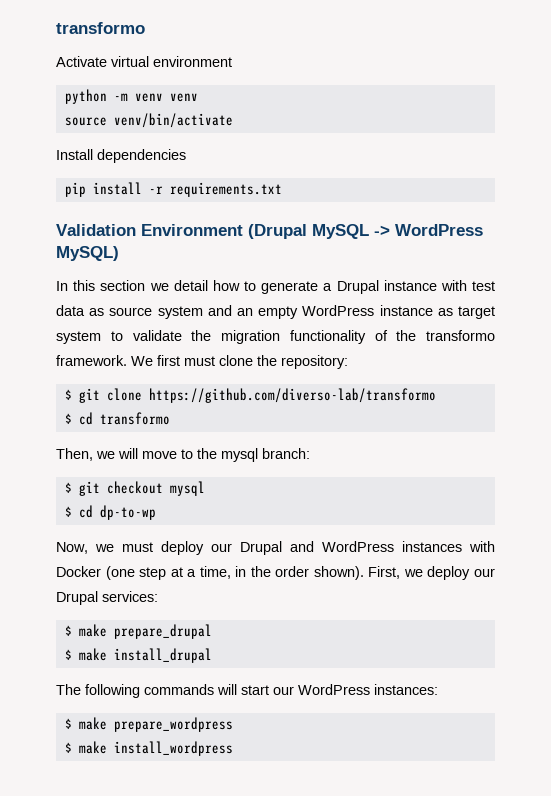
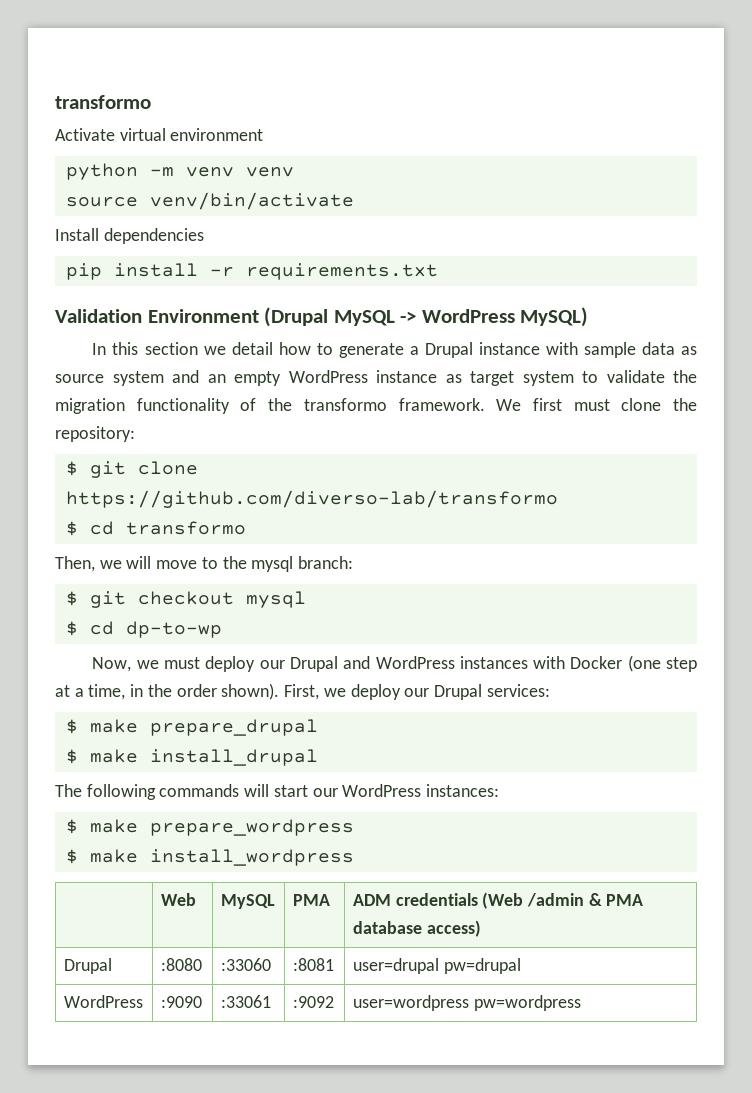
[472,281,496,291] test -> [583,342,636,358] sample
(233, 748) none -> [160,893,196,906] [220,894,275,909] [292,894,330,906] [352,892,644,909] [352,920,481,937] [63,958,112,974] [160,958,202,971] [220,958,271,971] [292,958,334,971] [352,958,521,974] [63,995,143,1008] [160,996,202,1008] [220,995,271,1008] [292,996,334,1008] [352,995,581,1011] // | Web | MySQL | PMA | ADM credentials (Web /admin & PMA database access) // Drupal | :8080 | :33060 | :8081 | user=drupal pw=drupal // WordPress | :9090 | :33061 | :9092 | user=wordpress pw=wordpress

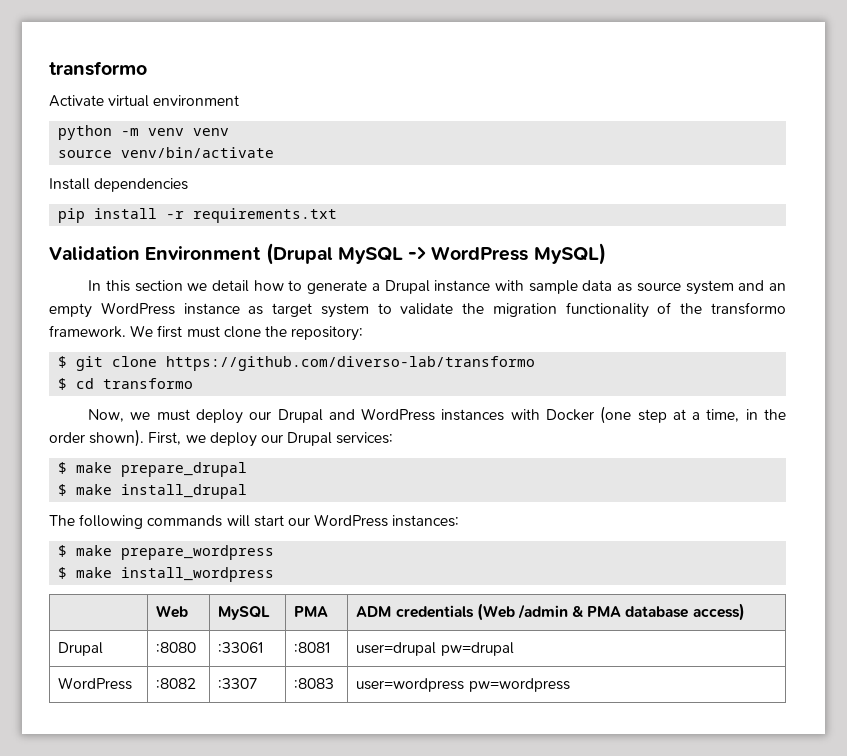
[55,556,354,572] [65,591,306,608] [65,621,222,638] // Then, we will move to the mysql branch: // $ git checkout mysql // $ cd dp-to-wp -> (194, 383) none
[220,958,271,971] :33060 -> [218,642,264,653] :33061
[160,996,202,1008] [220,995,271,1008] [292,996,334,1008] :9090 | :33061 | :9092 -> [156,678,197,689] [218,678,258,689] [294,678,335,689] :8082 | :3307 | :8083

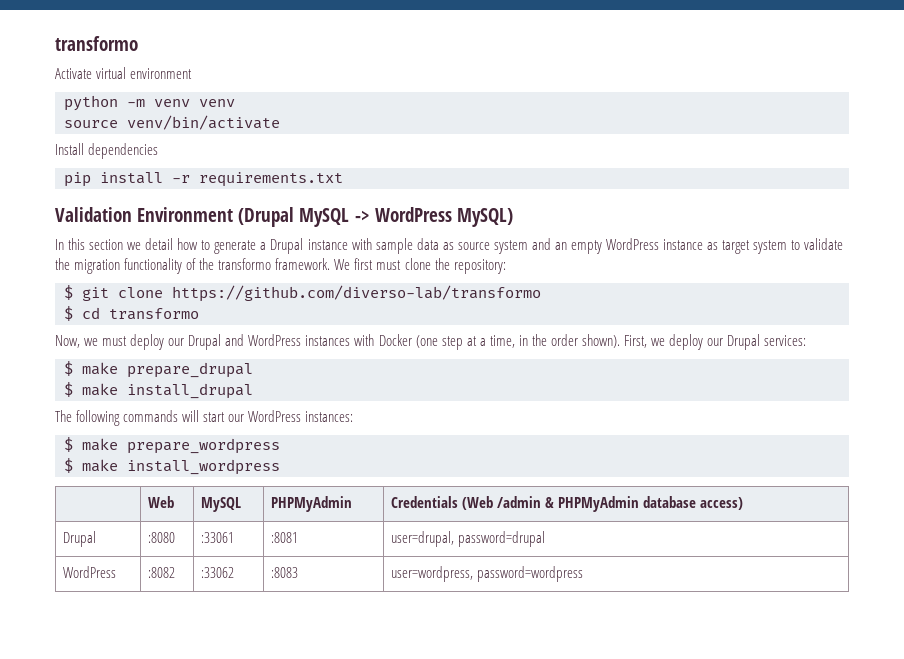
[294,606,329,617] [356,605,474,618] PMA | ADM credentials -> [270,496,352,512] [390,496,458,508] PHPMyAdmin | Credentials
[587,606,622,617] PMA -> [557,496,639,512] PHPMyAdmin
[356,642,514,656] user=drupal pw=drupal -> [390,531,545,547] user=drupal, password=drupal
[218,678,258,689] :3307 -> [200,567,234,578] :33062
[356,678,570,692] user=wordpress pw=wordpress -> [390,566,583,582] user=wordpress, password=wordpress

